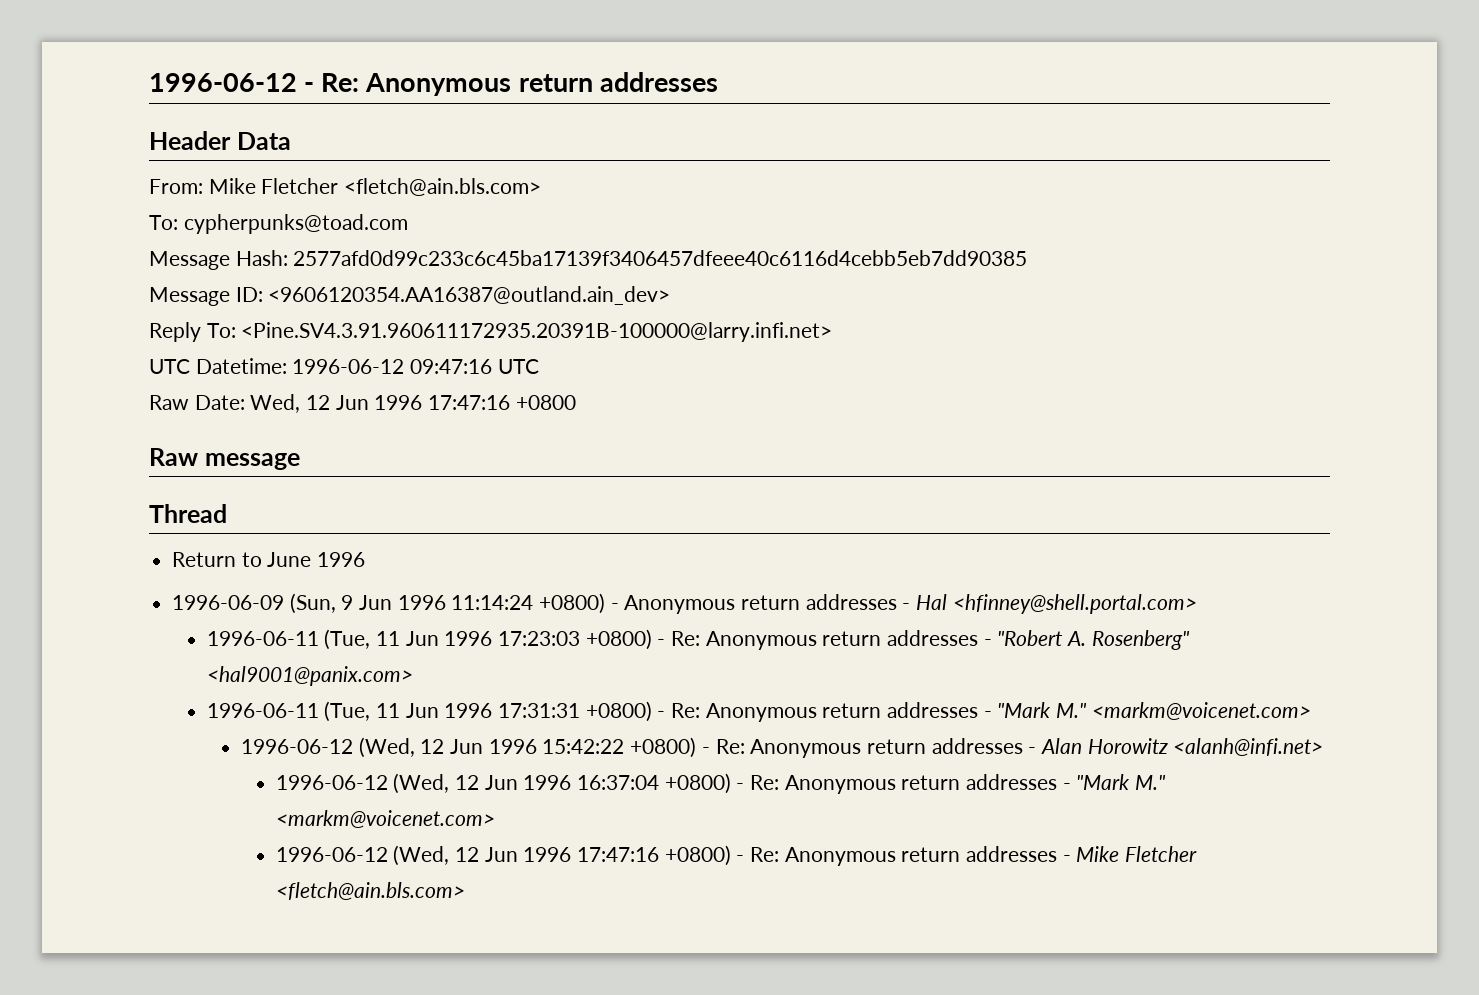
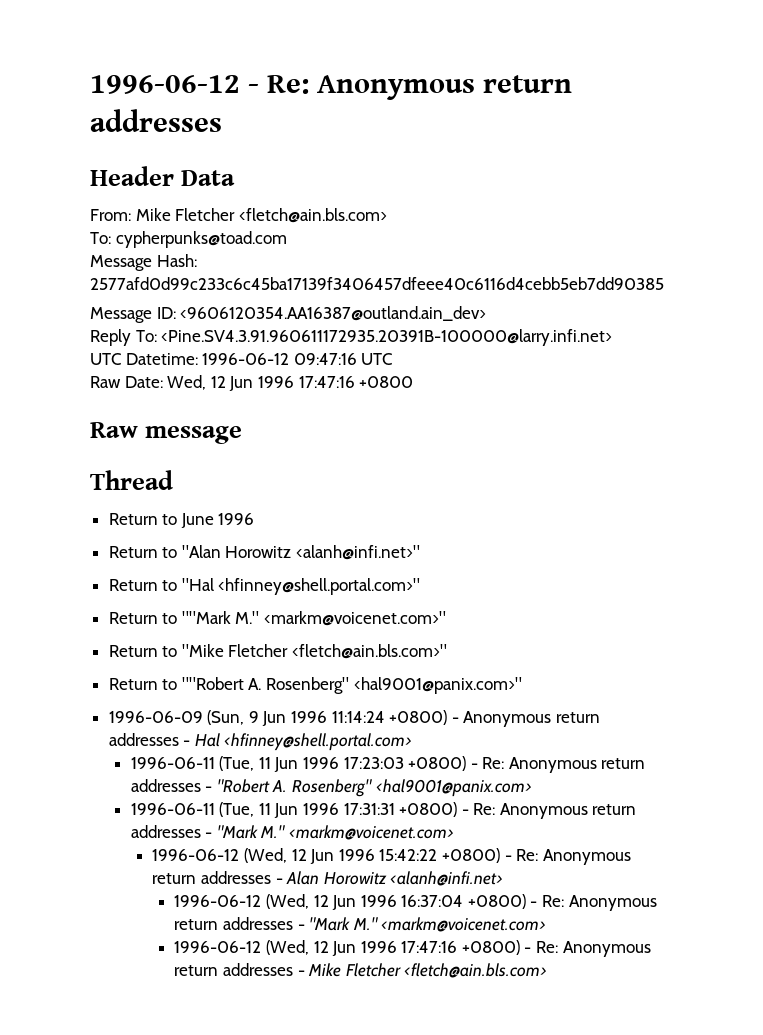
(366, 559) none -> [108,545,421,560] [108,578,421,595] [108,611,447,626] [108,644,448,659] [108,677,522,694] // Return to "Alan Horowitz <alanh@infi.net>" // Return to "Hal <hfinney@shell.portal.com>" // Return to ""Mark M." <markm@voicenet.com>" // Return to "Mike Fletcher <fletch@ain.bls.com>" // Return to ""Robert A. Rosenberg" <hal9001@panix.com>"

